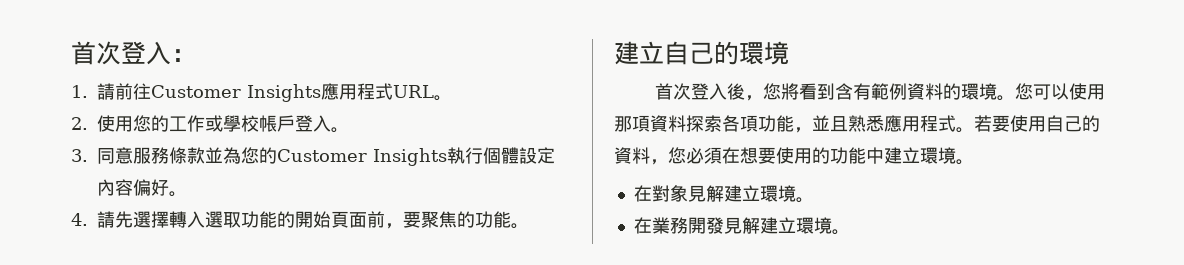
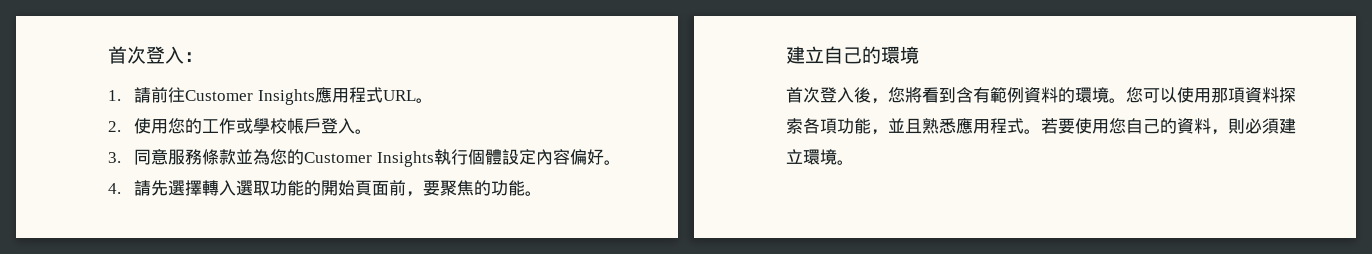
(1046, 124) none -> [1109,118,1126,134] 您
[668,147,974,165] [633,185,814,203] [633,217,760,234] 您必須在想要使用的功能中建立環境。 // 在對象見解建立環境。 // 在業務開發見解 -> [1228,118,1279,134] 則必須

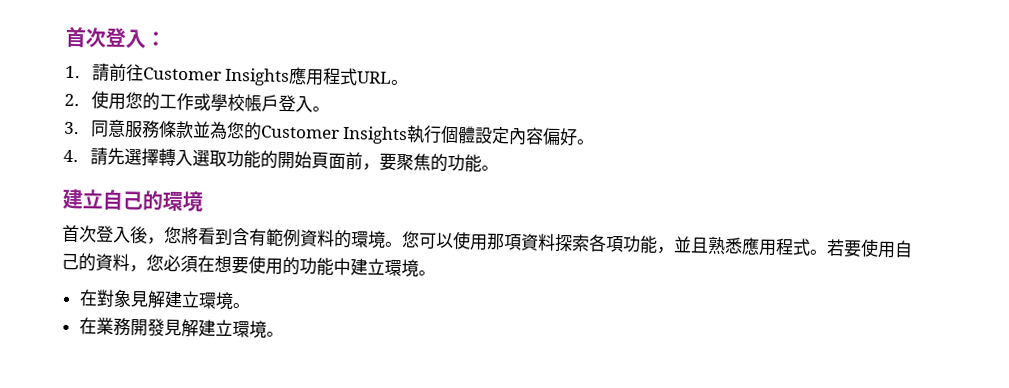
[1109,118,1126,134] 您 -> (896, 249) none
[1228,118,1279,134] 則必須 -> [146,254,436,278] [78,289,250,310] [78,317,199,338] 您必須在想要使用的功能中建立環境。 // 在對象見解建立環境。 // 在業務開發見解

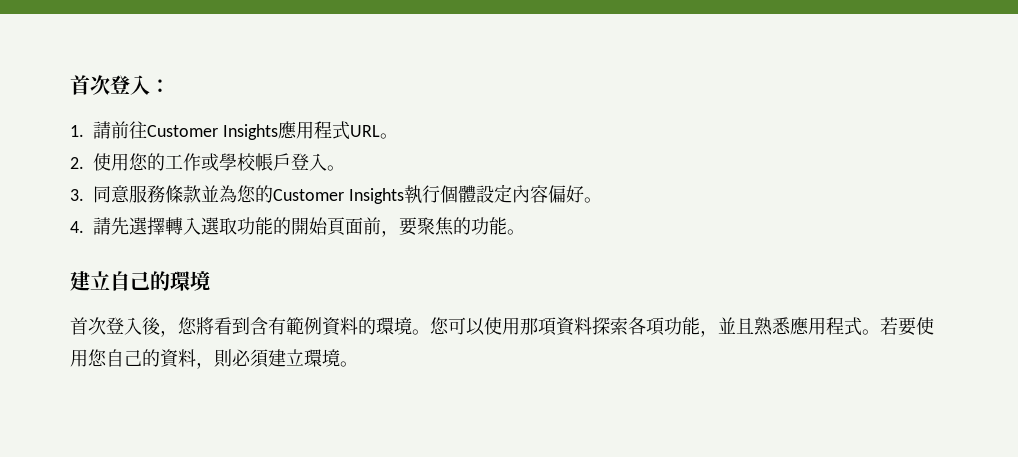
(896, 249) none -> [88,349,107,367] 您
[146,254,436,278] [78,289,250,310] [78,317,199,338] 您必須在想要使用的功能中建立環境。 // 在對象見解建立環境。 // 在業務開發見解 -> [214,349,268,368] 則必須

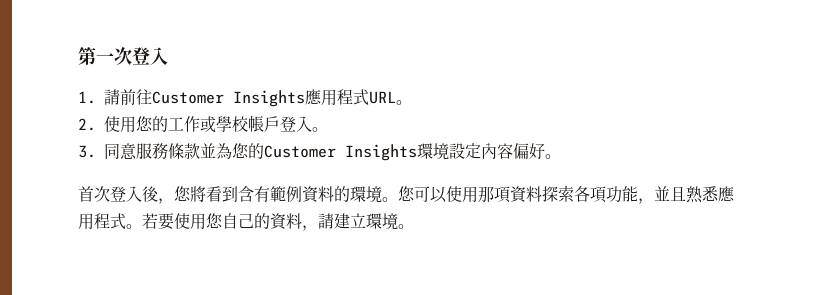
[70,75,170,95] 首次登入： -> [78,47,168,65] 第一次登入
[403,185,476,203] 執行個體 -> [417,143,449,160] 環境
[70,217,525,237] [70,271,210,291] // 4.請先選擇轉入選取功能的開始頁面前，要聚焦的功能。 // 建立自己的環境 -> (561, 156) none
[214,349,268,368] 則必須 -> [318,213,334,229] 請

